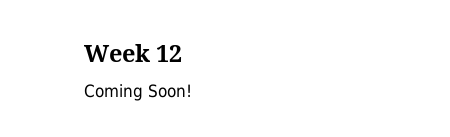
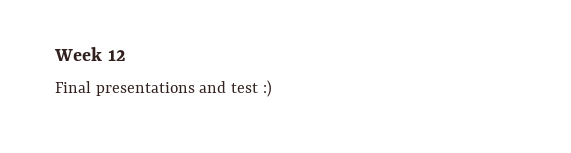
[84,84,192,101] Coming Soon! -> [55,80,272,97] Final presentations and test :)

